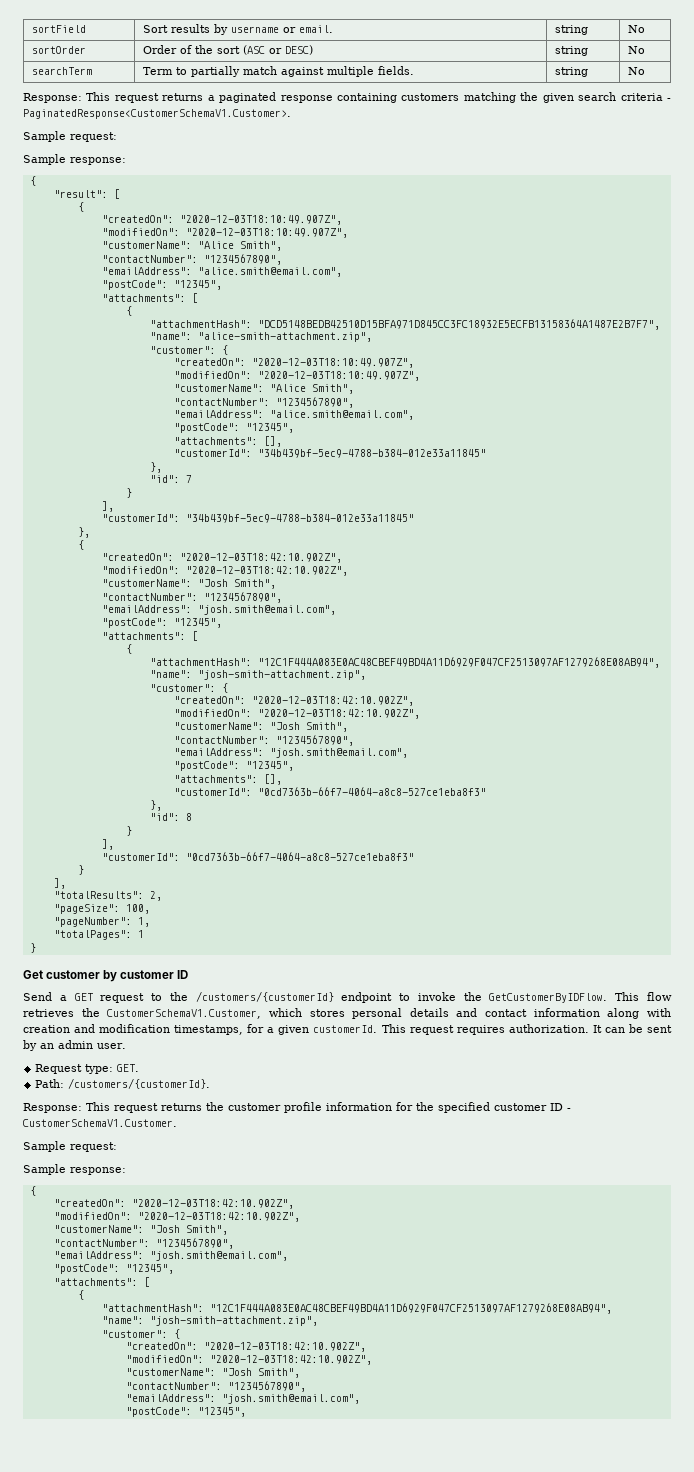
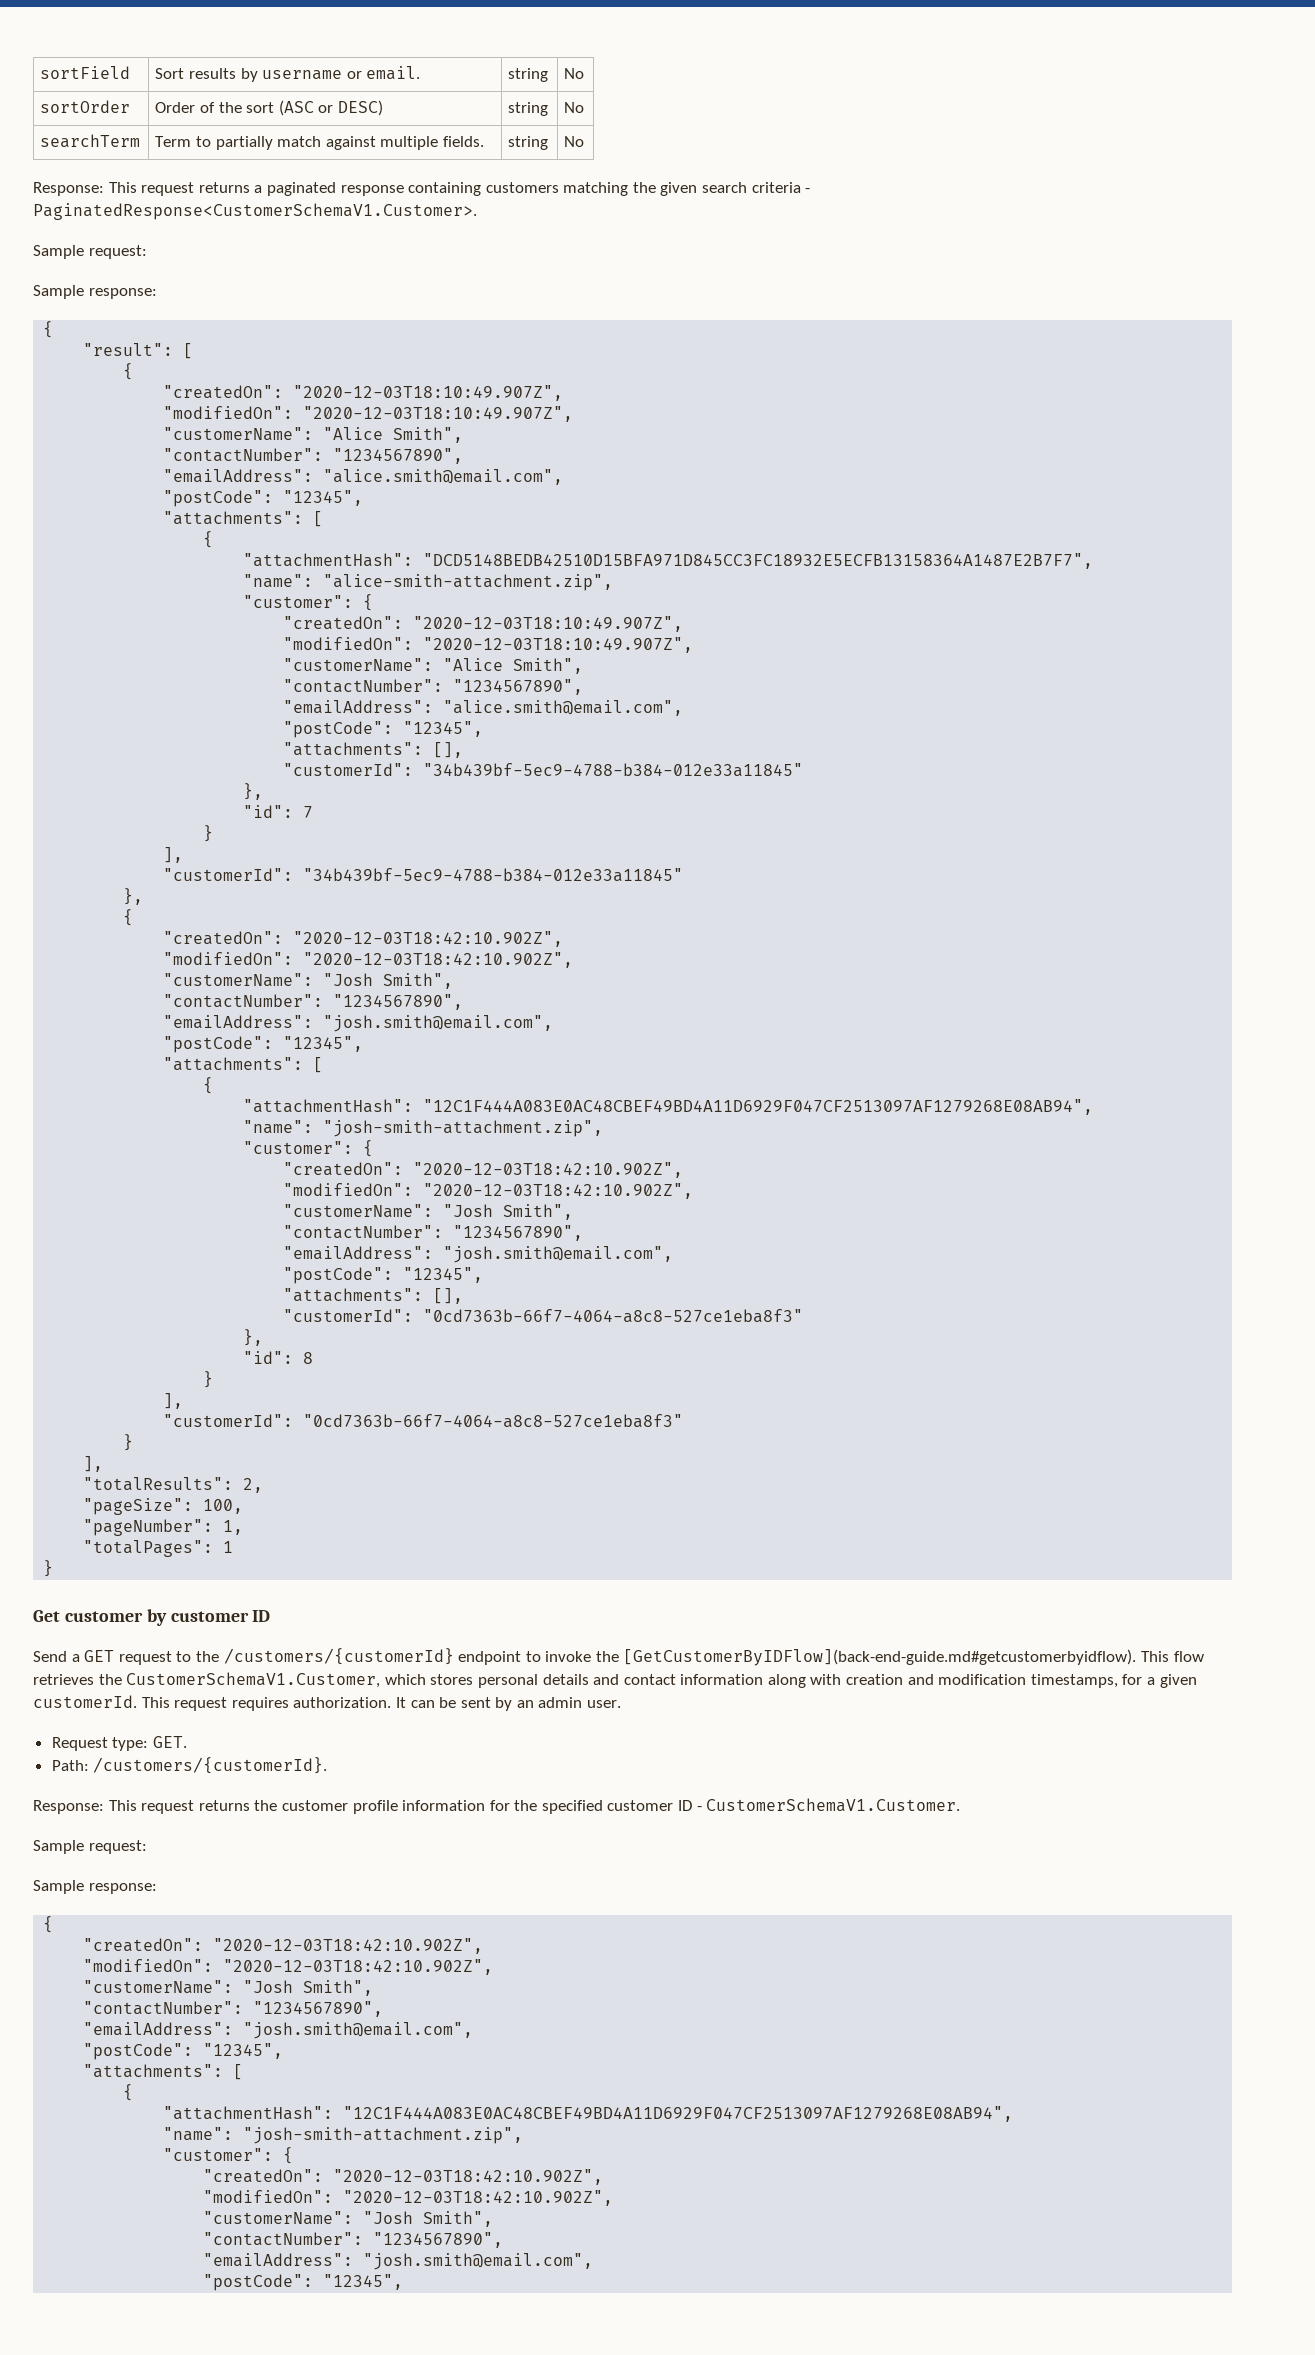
[489,993,608,1003] GetCustomerByIDFlow. -> [623,1649,1137,1666] [GetCustomerByIDFlow](back-end-guide.md#getcustomerbyidflow).

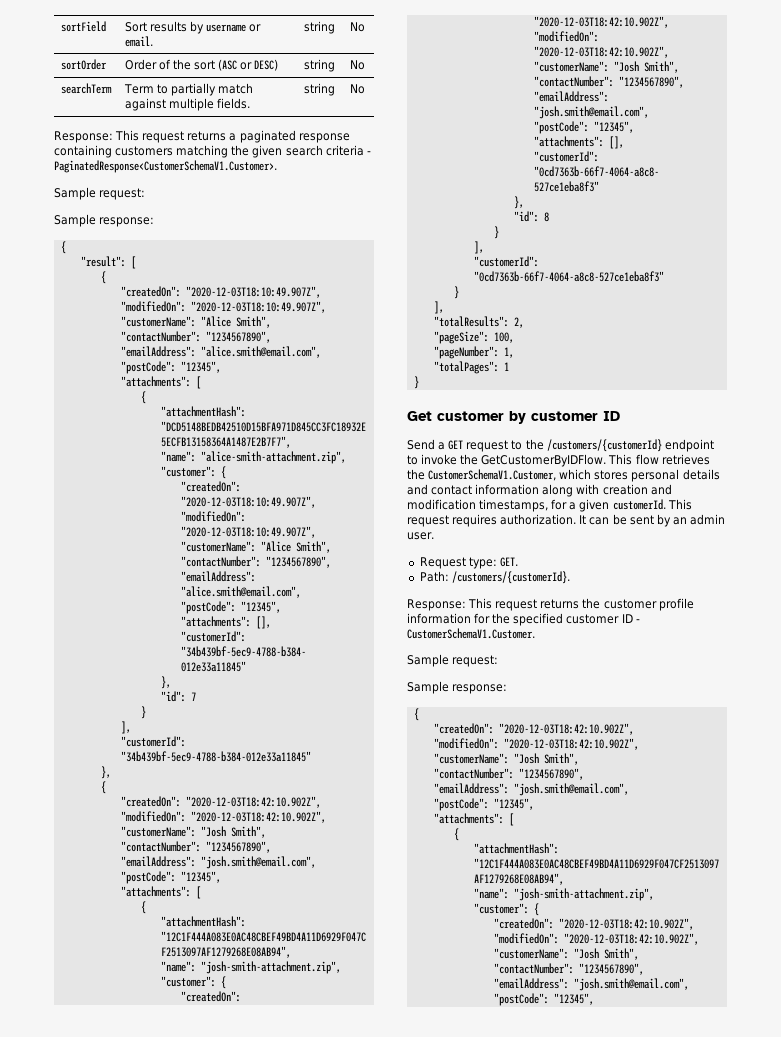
[623,1649,1137,1666] [GetCustomerByIDFlow](back-end-guide.md#getcustomerbyidflow). -> [481,454,607,467] GetCustomerByIDFlow.

